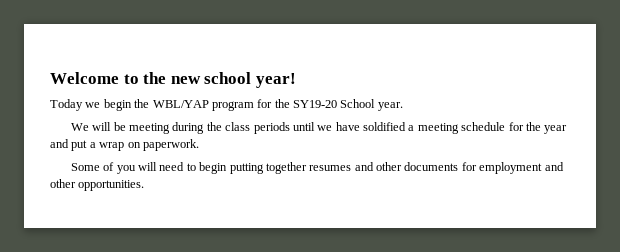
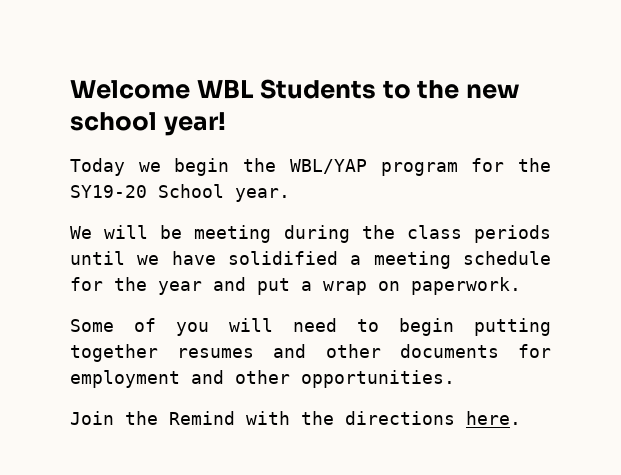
(119, 78) none -> [196,79,377,99] WBL Students
[363,122,407,131] soldified -> [228,251,338,265] solidified
(145, 185) none -> [70,411,521,425] // Join the Remind with the directions here.

